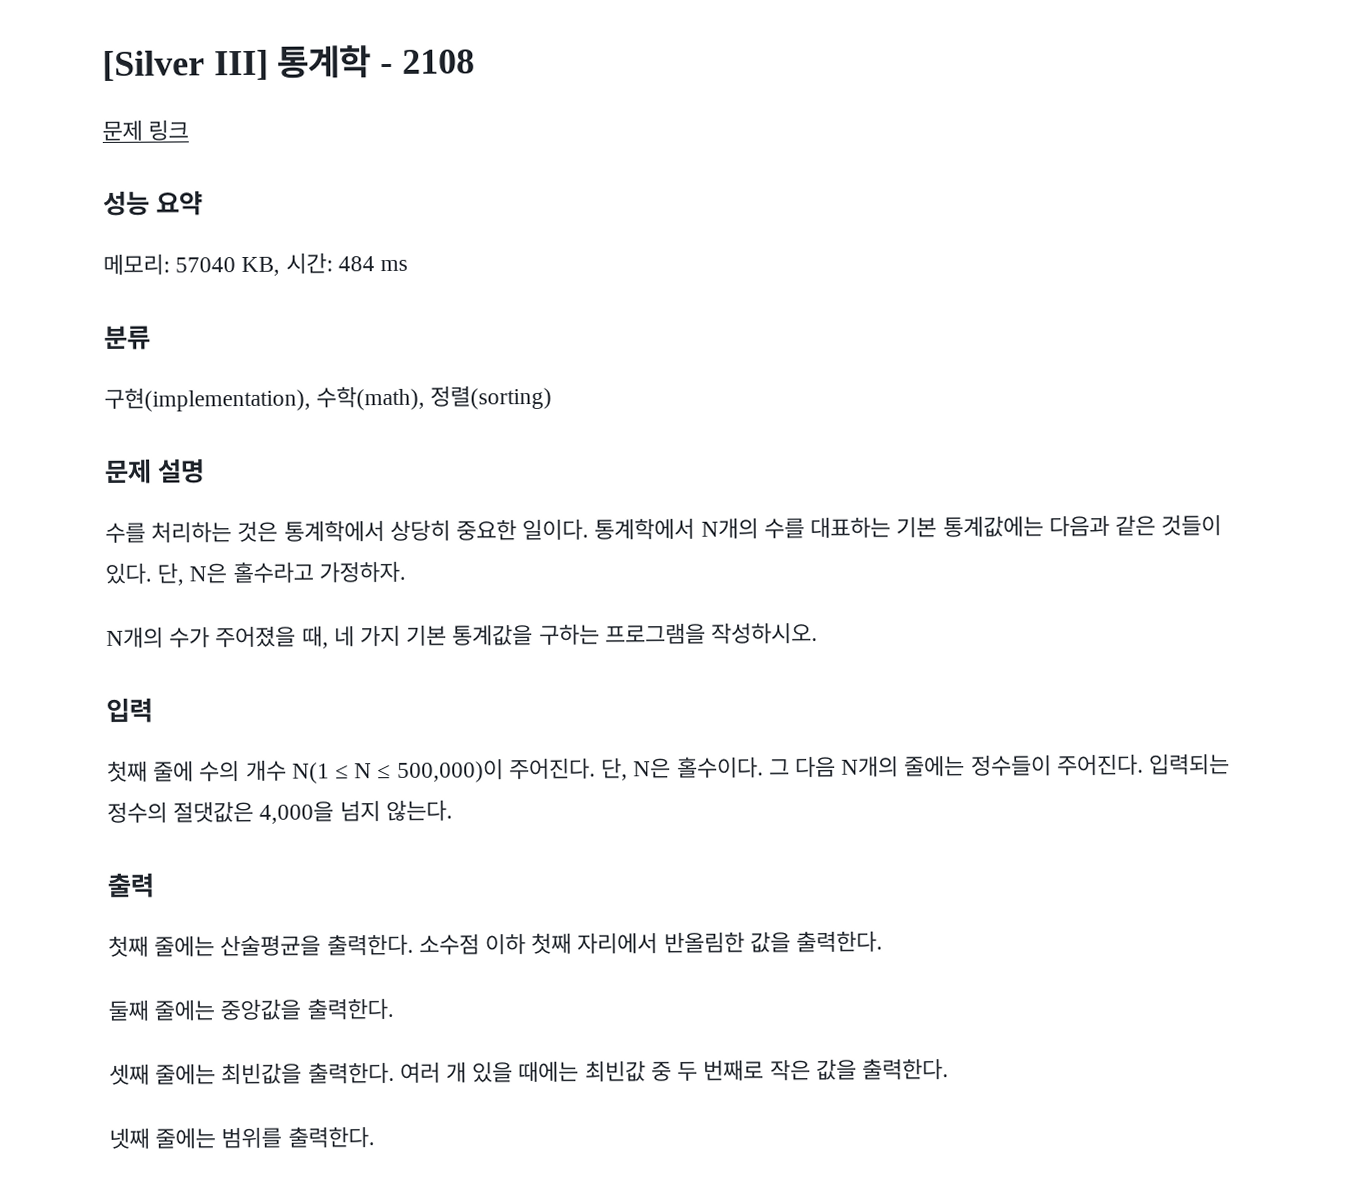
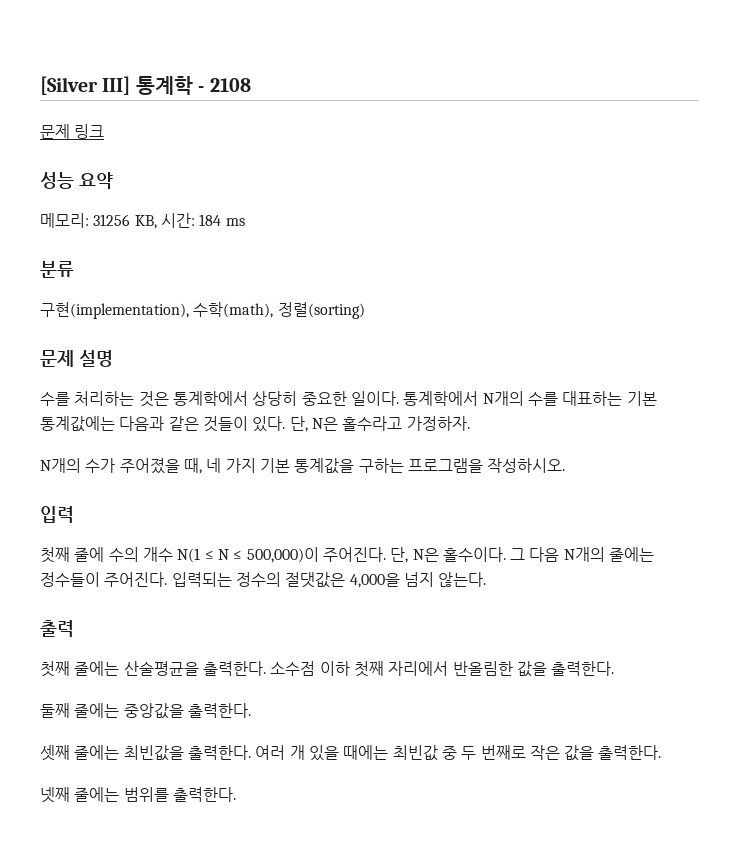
[175,257,237,273] 57040 -> [93,214,131,226] 31256
[337,256,375,272] 484 -> [199,214,222,226] 184

